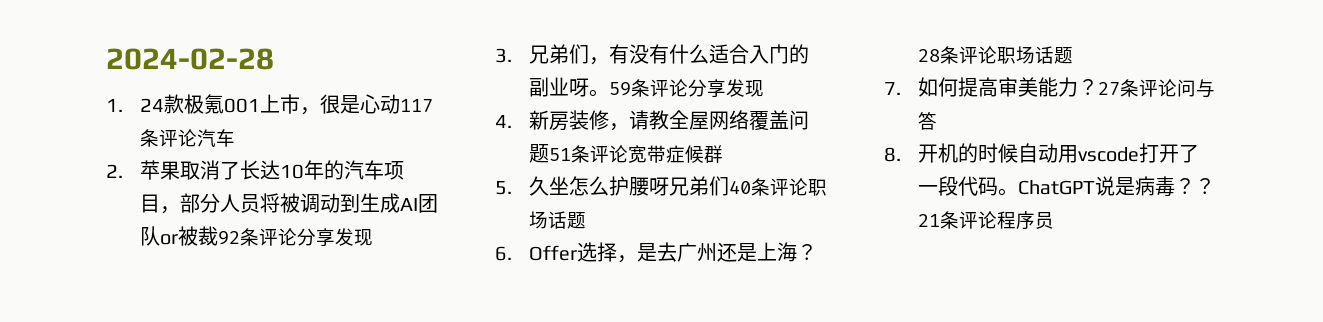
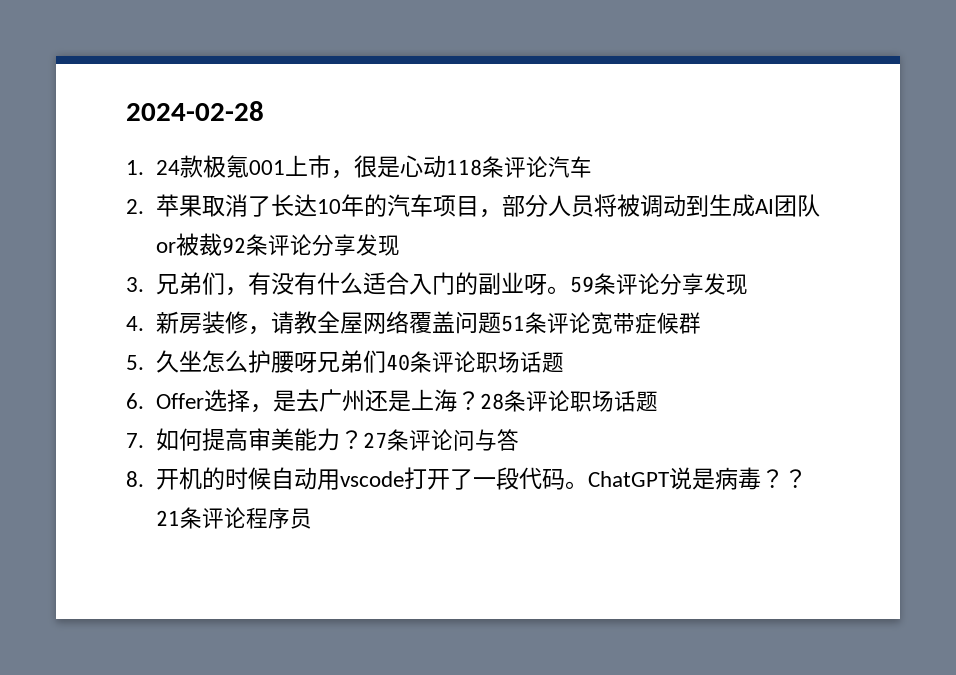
[399,99,433,112] 117 -> [445,159,482,176] 118

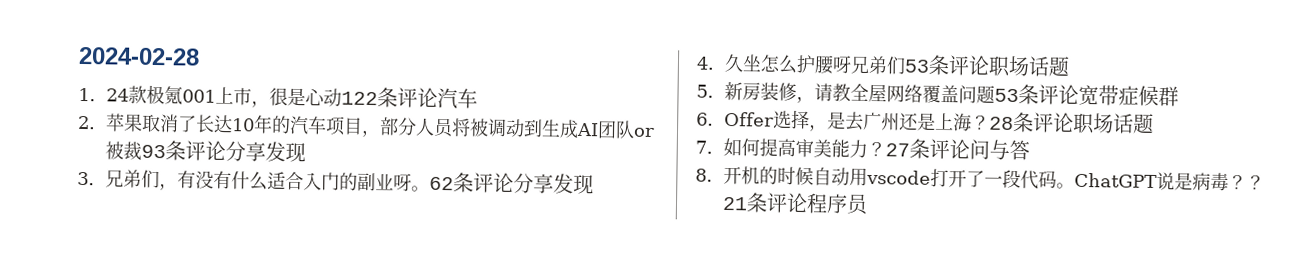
[445,159,482,176] 118 -> [341,91,379,106] 122
[221,237,246,253] 92 -> [141,144,167,159] 93
[569,276,594,293] 59 -> [429,176,455,191] 62
(144, 323) none -> [724,53,1071,77] [696,84,714,98] 久坐怎么护腰呀兄弟们53条评论职场话题 // 5.
[500,315,525,332] 51 -> [994,88,1020,103] 53
[126,350,564,373] // 5.久坐怎么护腰呀兄弟们40条评论职场话题 -> (1180, 96) none

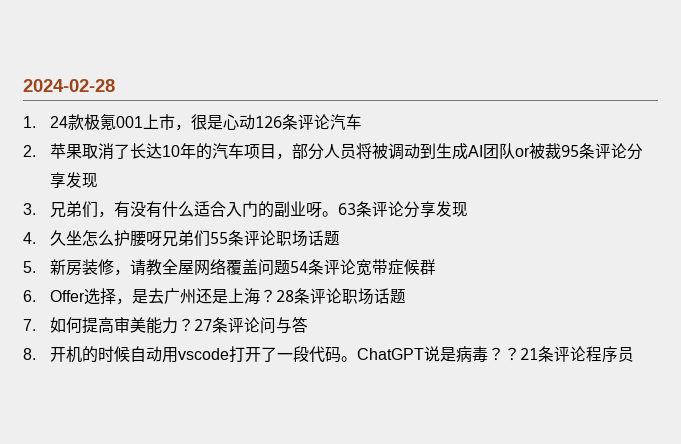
[341,91,379,106] 122 -> [254,116,282,128] 126
[141,144,167,159] 93 -> [560,145,579,157] 95
[429,176,455,191] 62 -> [337,203,356,215] 63
[904,59,931,73] 53 -> [209,232,228,244] 55
[994,88,1020,103] 53 -> [289,261,308,273] 54

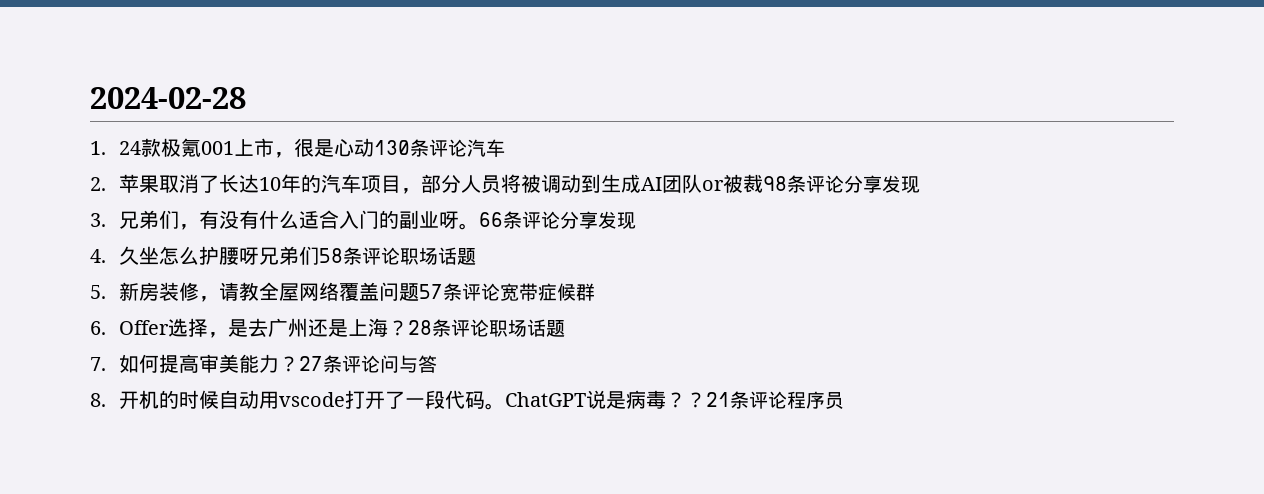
[254,116,282,128] 126 -> [373,140,410,155] 130
[560,145,579,157] 95 -> [762,176,787,191] 98
[337,203,356,215] 63 -> [478,212,503,227] 66
[209,232,228,244] 55 -> [318,248,343,263] 58
[289,261,308,273] 54 -> [418,284,443,299] 57

